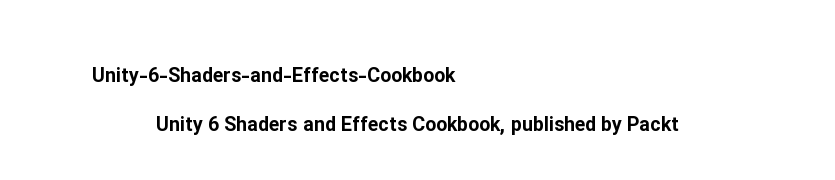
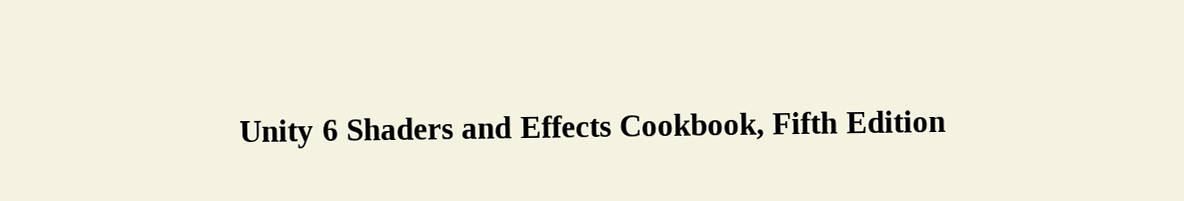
[92,67,456,86] Unity-6-Shaders-and-Effects-Cookbook // -> (239, 134) none
[510,116,680,135] published by Packt -> [772,109,946,135] Fifth Edition

